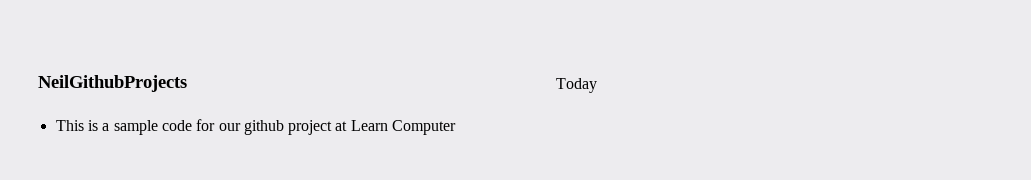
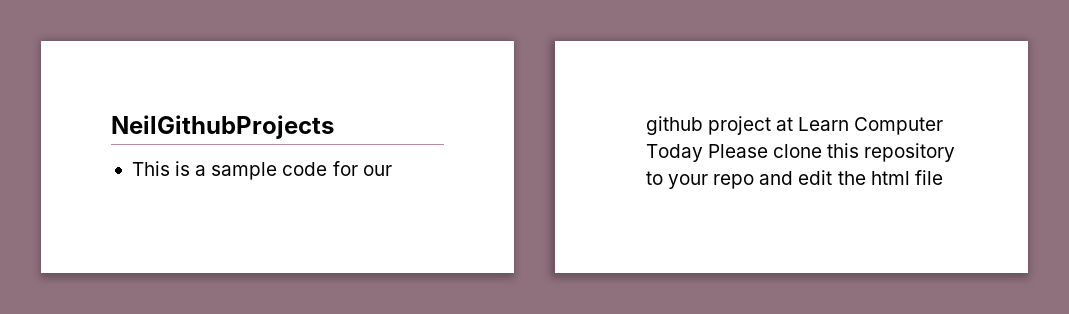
(597, 85) none -> [708,143,956,162] [645,170,943,189] Please clone this repository to your repo and edit the html file

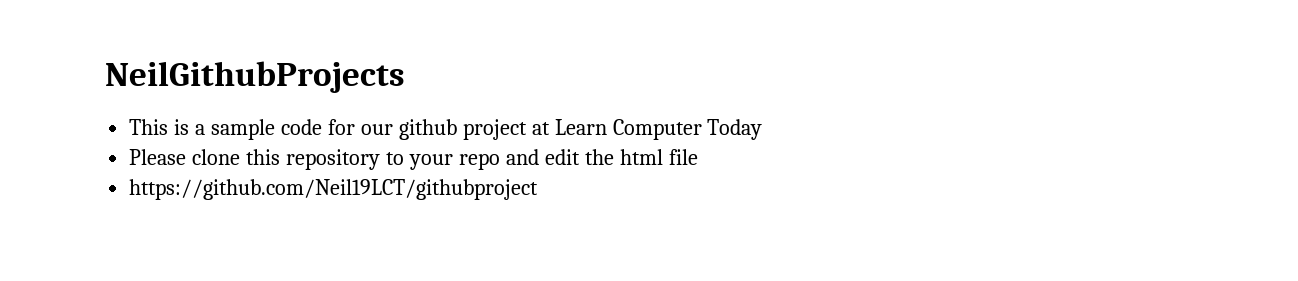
(703, 153) none -> (763, 129) //
(943, 177) none -> [129,179,539,200] // https://github.com/Neil19LCT/githubproject

